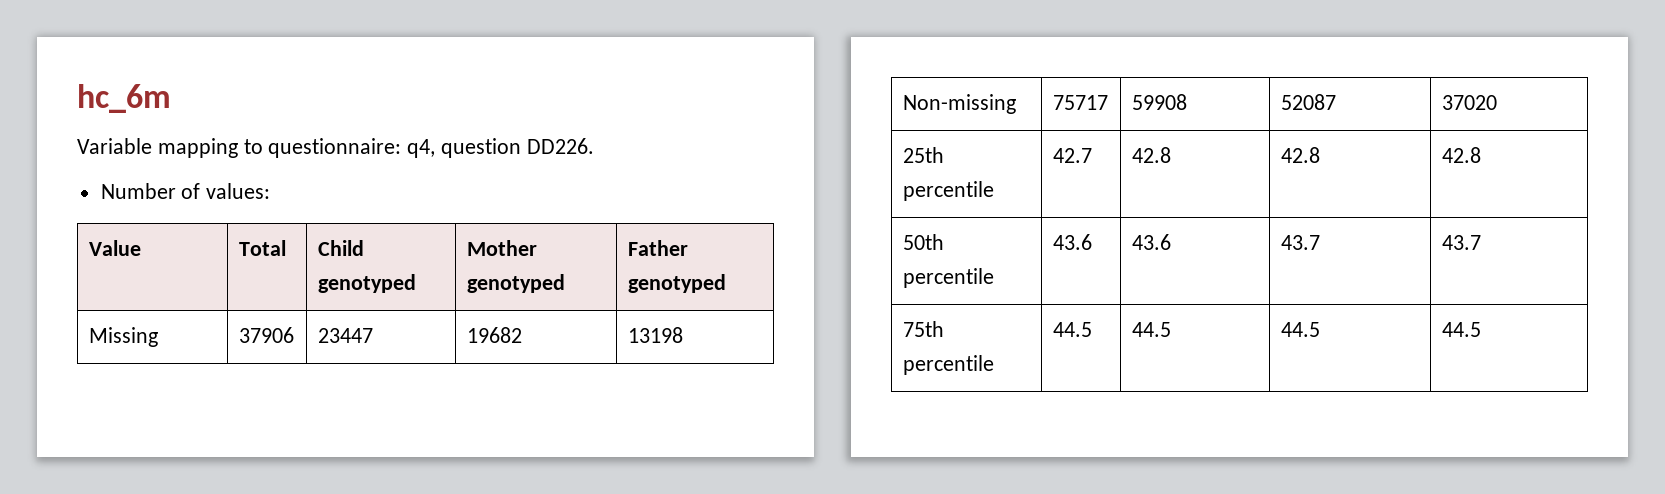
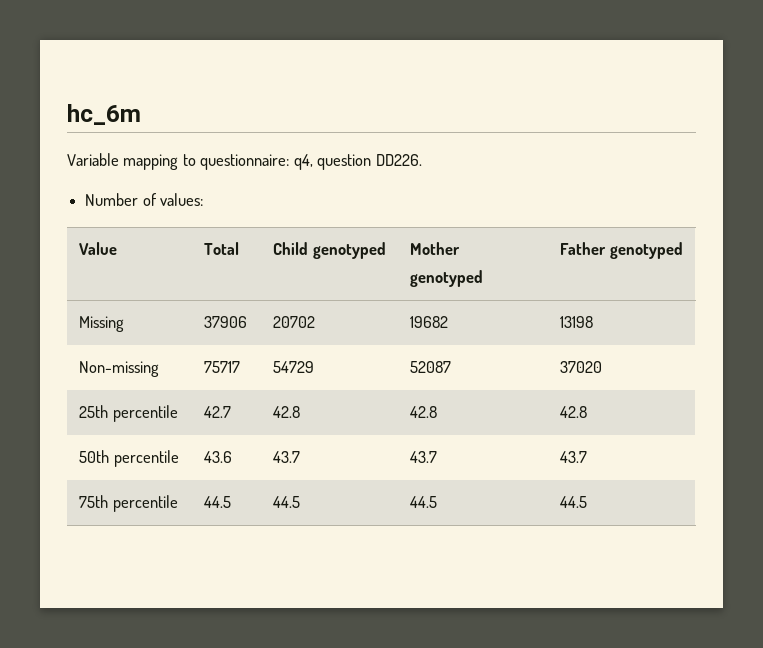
[317,328,373,343] 23447 -> [273,316,316,328] 20702
[1131,94,1187,110] 59908 -> [273,361,315,373] 54729
[1131,234,1171,250] 43.6 -> [273,451,301,463] 43.7

